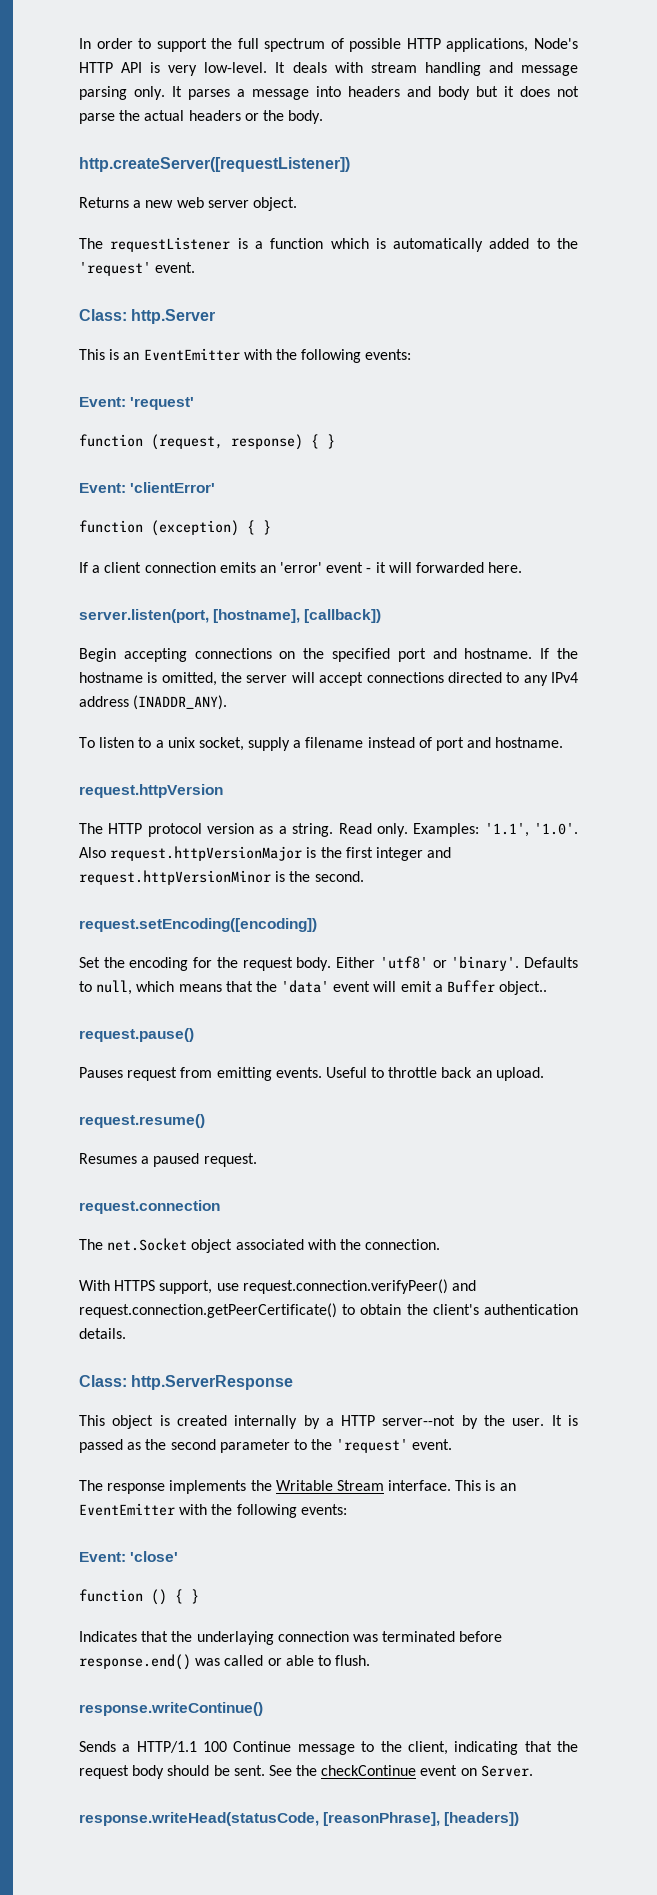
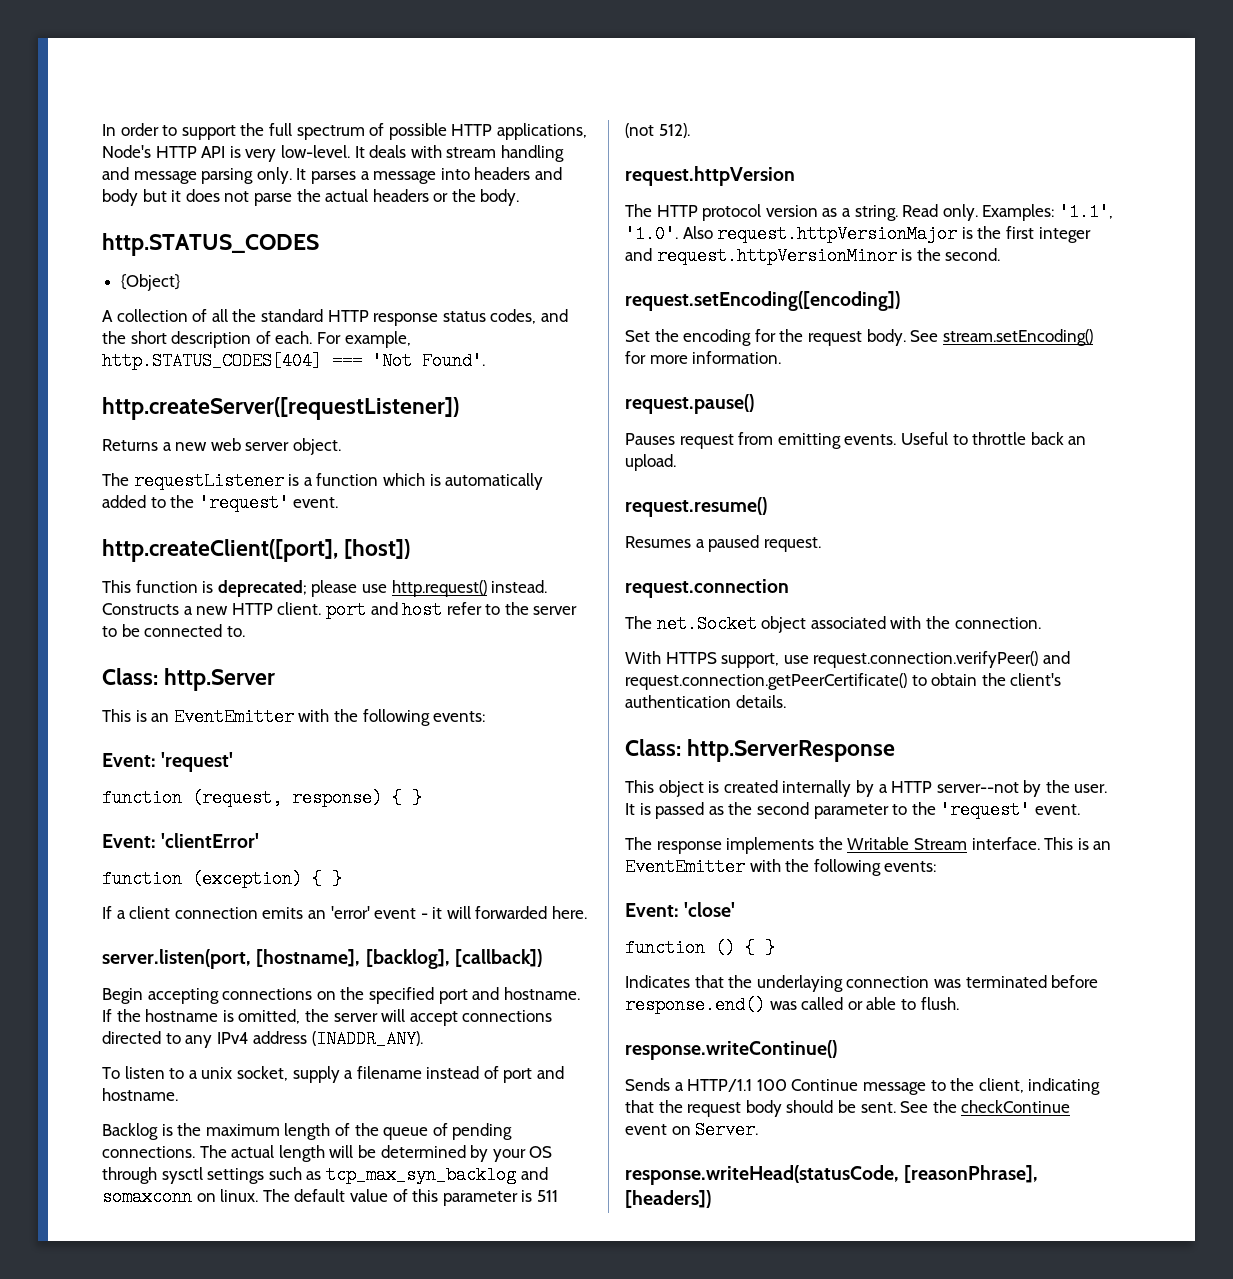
(324, 117) none -> [102,233,319,256] [120,274,180,291] [102,309,568,326] [102,331,411,348] [102,352,485,370] // http.STATUS_CODES // {Object} // A collection of all the standard HTTP response status codes, and the short description of each. For example, http.STATUS_CODES[404] === 'Not Found'.
(196, 267) none -> [102,539,411,562] [102,580,548,597] [102,601,578,619] [102,624,245,637] // http.createClient([port], [host]) // This function is deprecated; please use http.request() instead. Constructs a new HTTP client. port and host refer to the server to be connected to.
(301, 616) none -> [365,949,450,969] [backlog],
(564, 742) none -> [102,1123,513,1140] [102,1145,553,1162] [102,1166,548,1184] [102,1188,558,1206] [625,123,690,138] // Backlog is the maximum length of the queue of pending connections. The actual length will be determined by your OS through sysctl settings such as tcp_max_syn_backlog and somaxconn on linux. The default value of this parameter is 511 (not 512).
[336,956,578,971] [79,980,548,995] Either 'utf8' or 'binary'. Defaults to null, which means that the 'data' event will emit a Buffer object.. -> [910,329,1093,346] [625,351,782,364] See stream.setEncoding() for more information.

